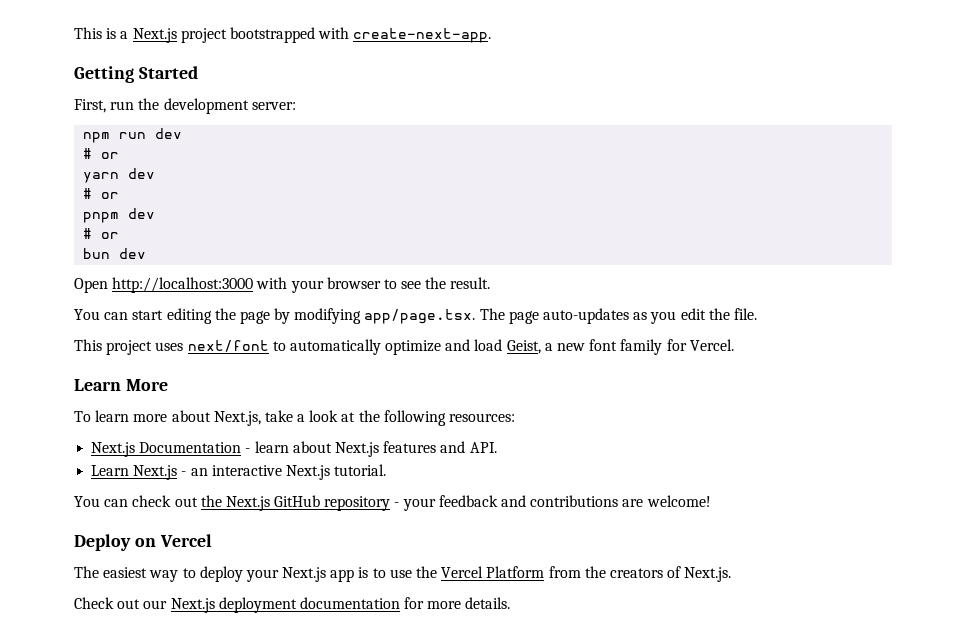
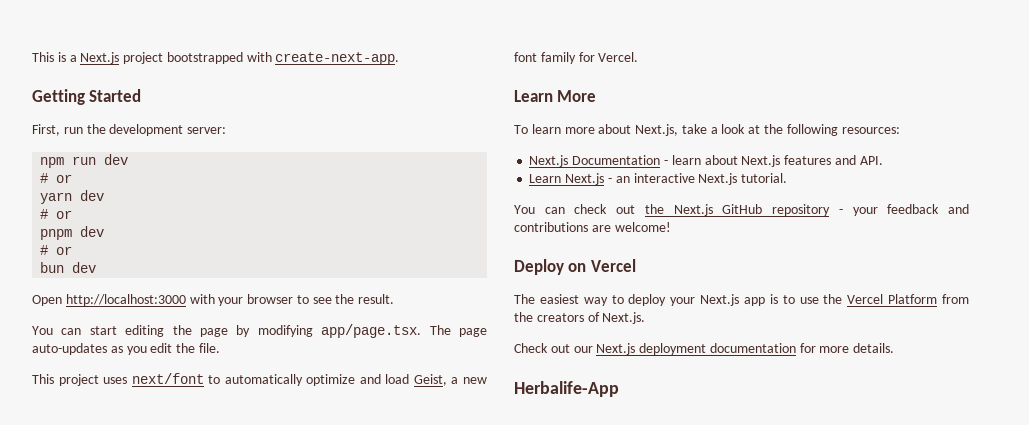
(511, 603) none -> [514,381,619,397] // Herbalife-App

